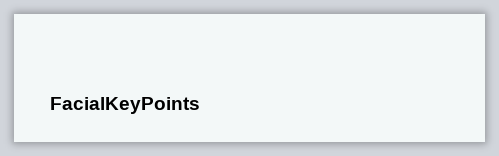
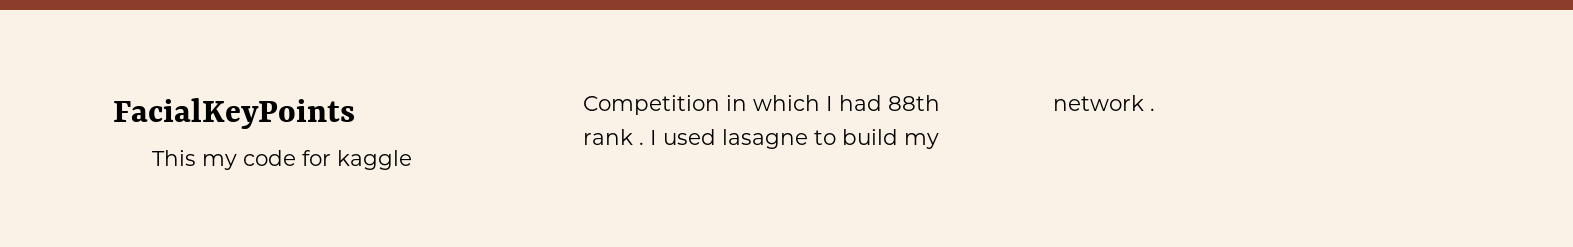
(200, 105) none -> [151,150,412,170] [583,95,940,115] [583,129,939,149] [1053,95,1155,111] // This my code for kaggle Competition in which I had 88th rank . I used lasagne to build my network .

